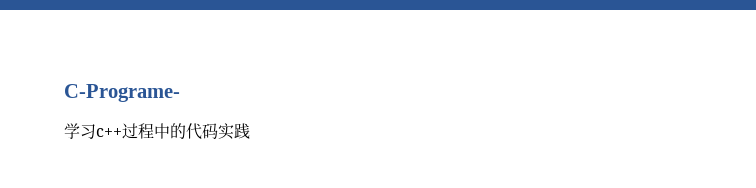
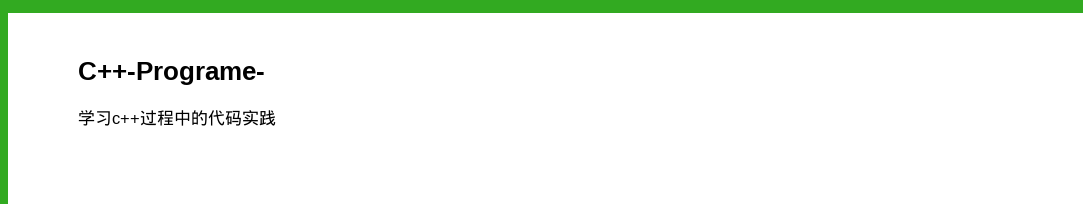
[64,84,180,102] C-Programe- -> [78,62,265,85] C++-Programe-

